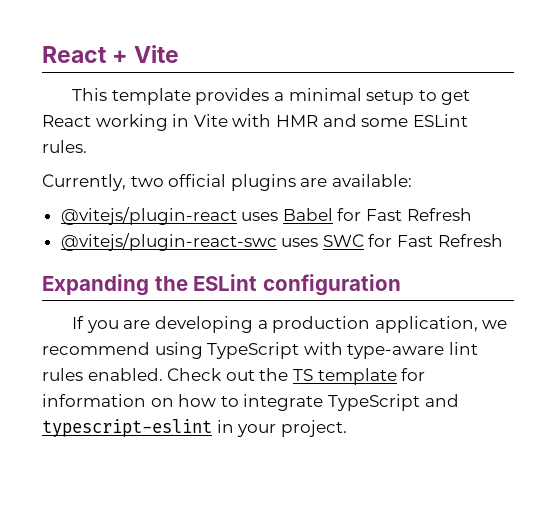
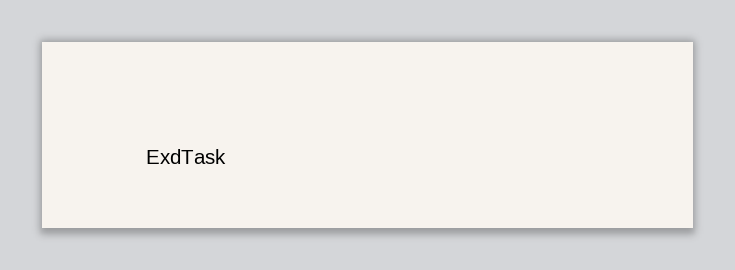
[42,45,180,63] [72,88,471,105] [42,114,468,131] [42,140,87,153] [42,174,412,191] [60,207,472,225] [60,233,503,251] [42,274,401,296] [72,316,508,333] [42,342,478,359] [42,368,426,385] [42,394,459,411] [42,419,347,437] React + Vite // This template provides a minimal setup to get React working in Vite with HMR and some ESLint rules. // Currently, two official plugins are available: // @vitejs/plugin-react uses Babel for Fast Refresh // @vitejs/plugin-react-swc uses SWC for Fast Refresh // Expanding the ESLint configuration // If you are developing a production application, we recommend using TypeScript with type-aware lint rules enabled. Check out the TS template for information on how to integrate TypeScript and typescript-eslint in your project. -> [146,149,226,164] ExdTask

